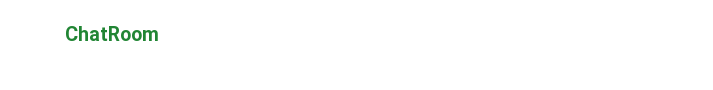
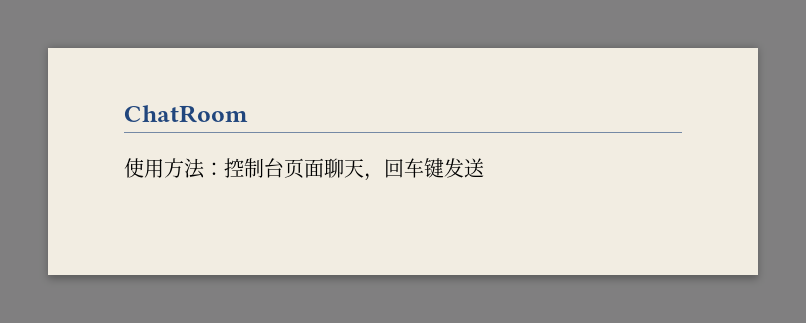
(159, 33) none -> [124,158,484,181] // 使用方法：控制台页面聊天，回车键发送

